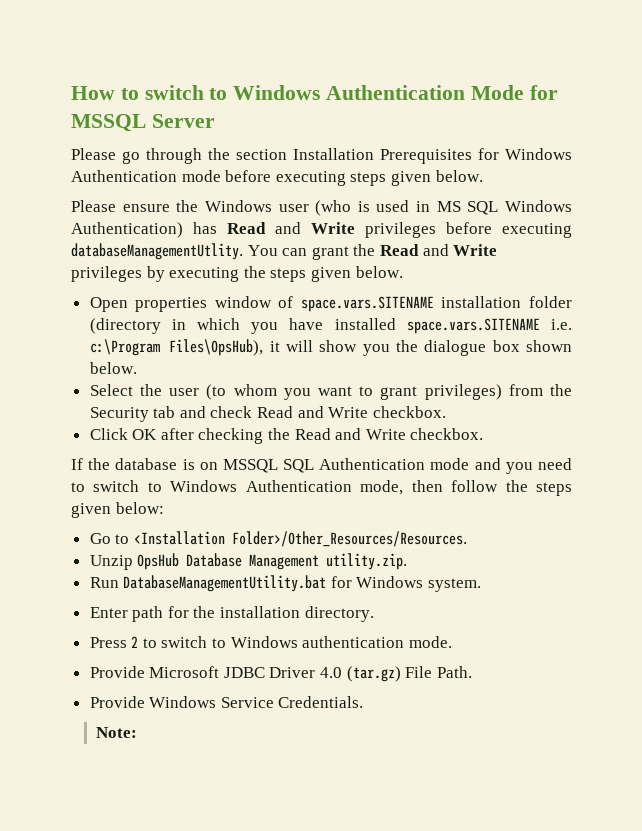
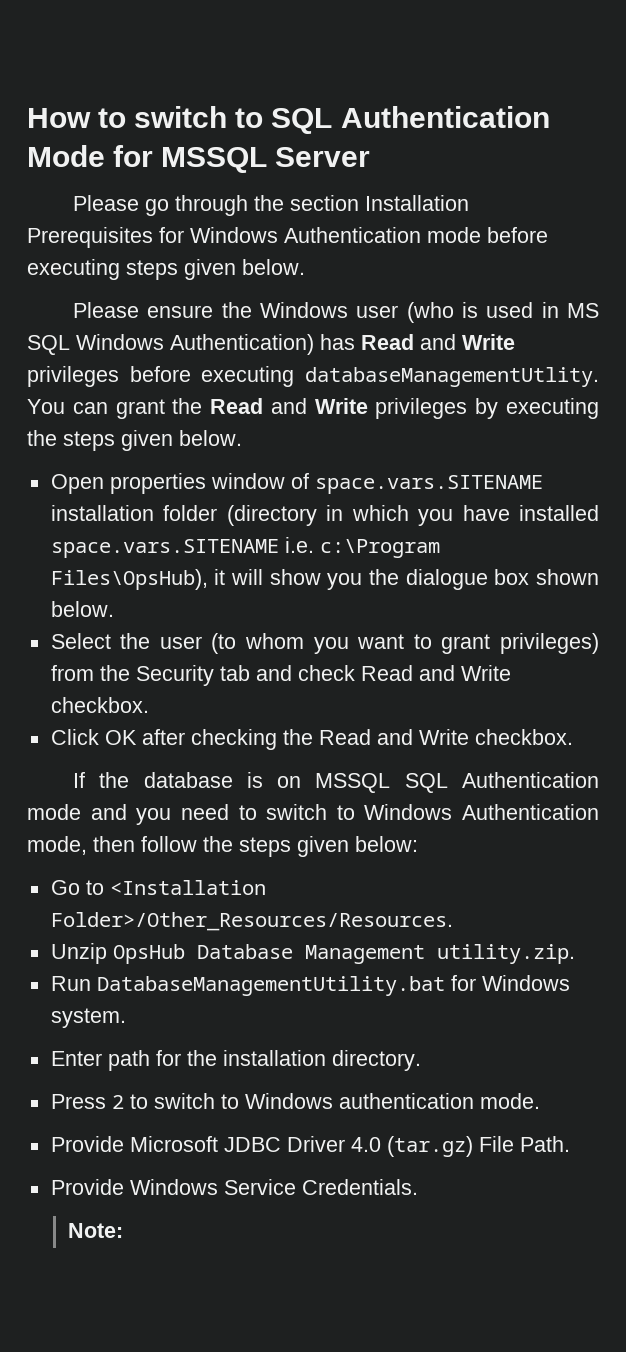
[233,85,321,100] Windows -> [271,108,333,134] SQL

